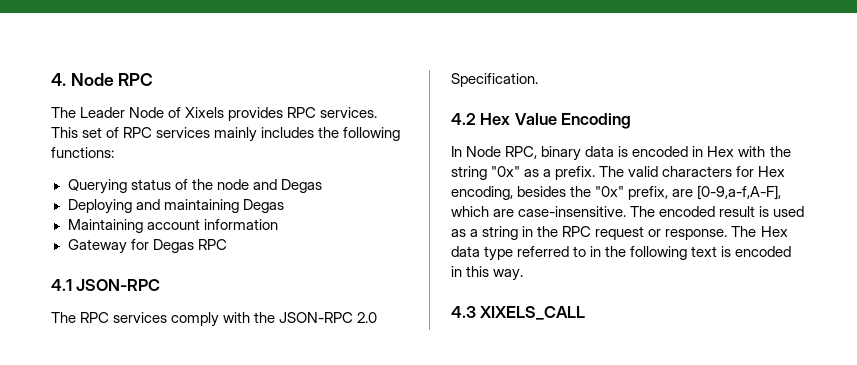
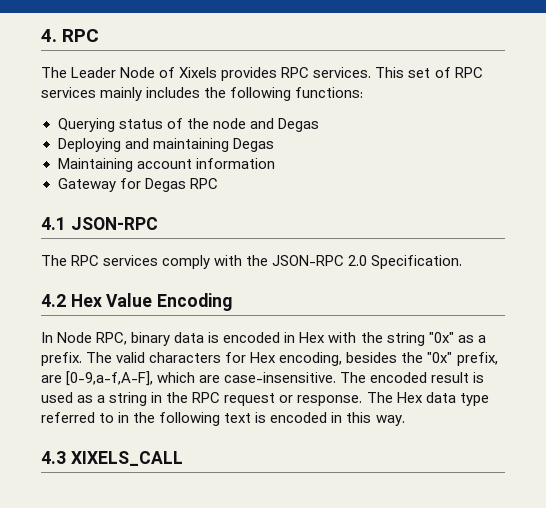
[70,73,114,86] Node -> (57, 35) none

